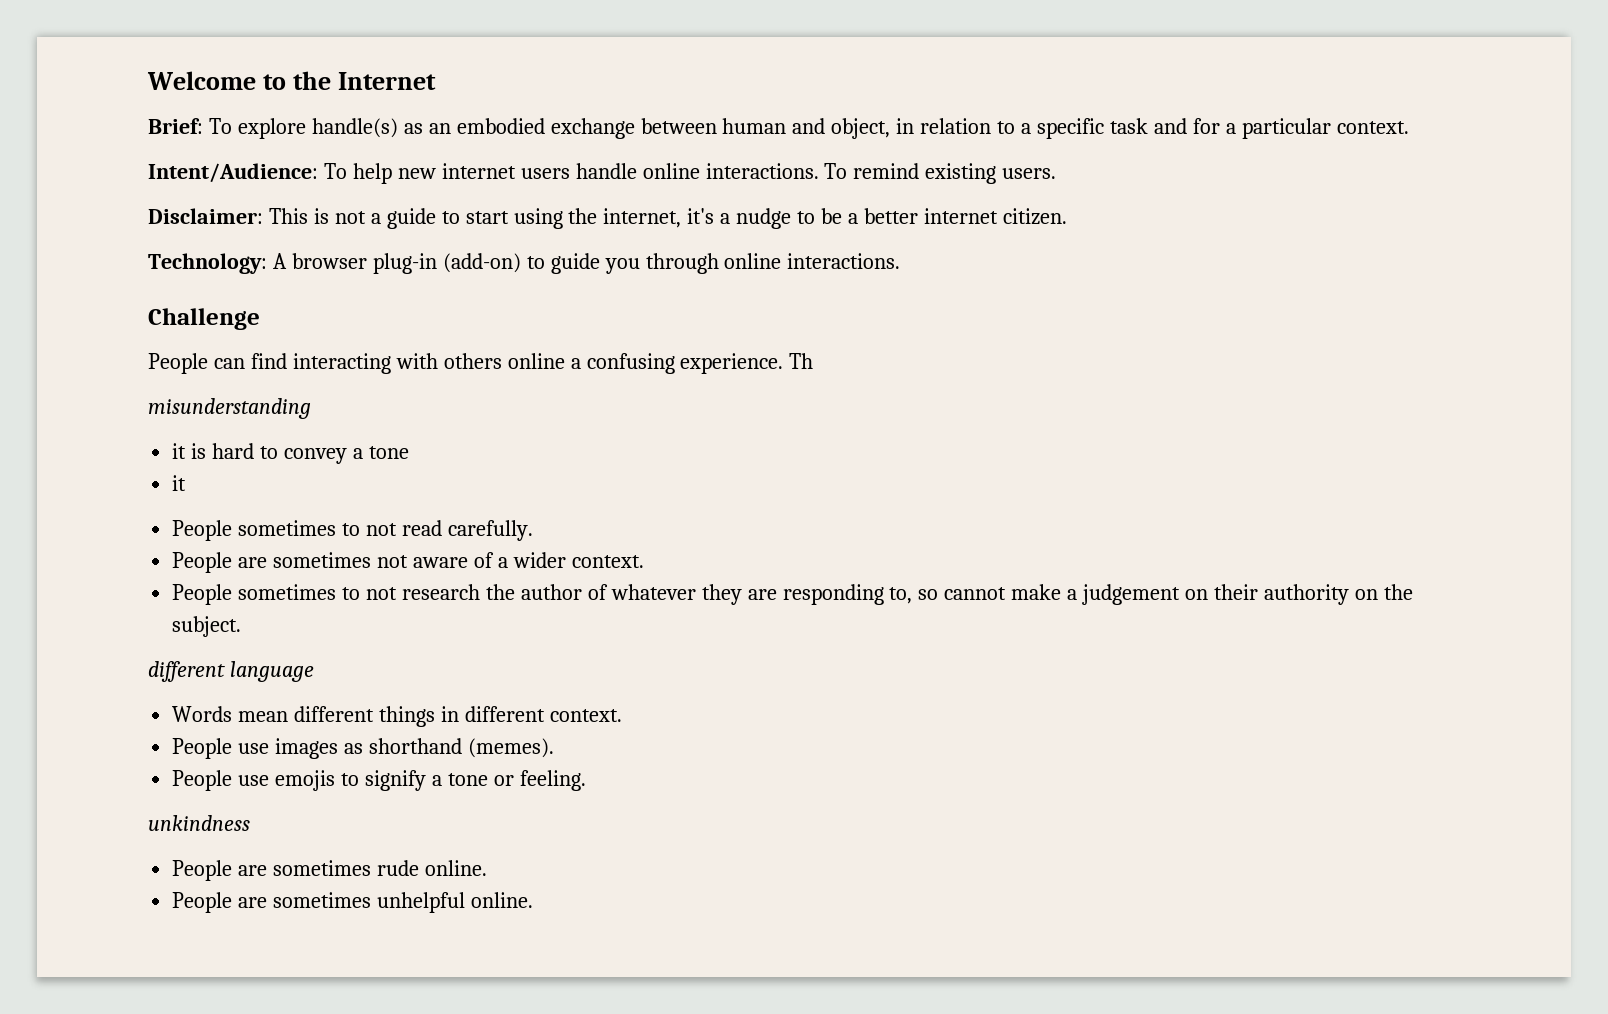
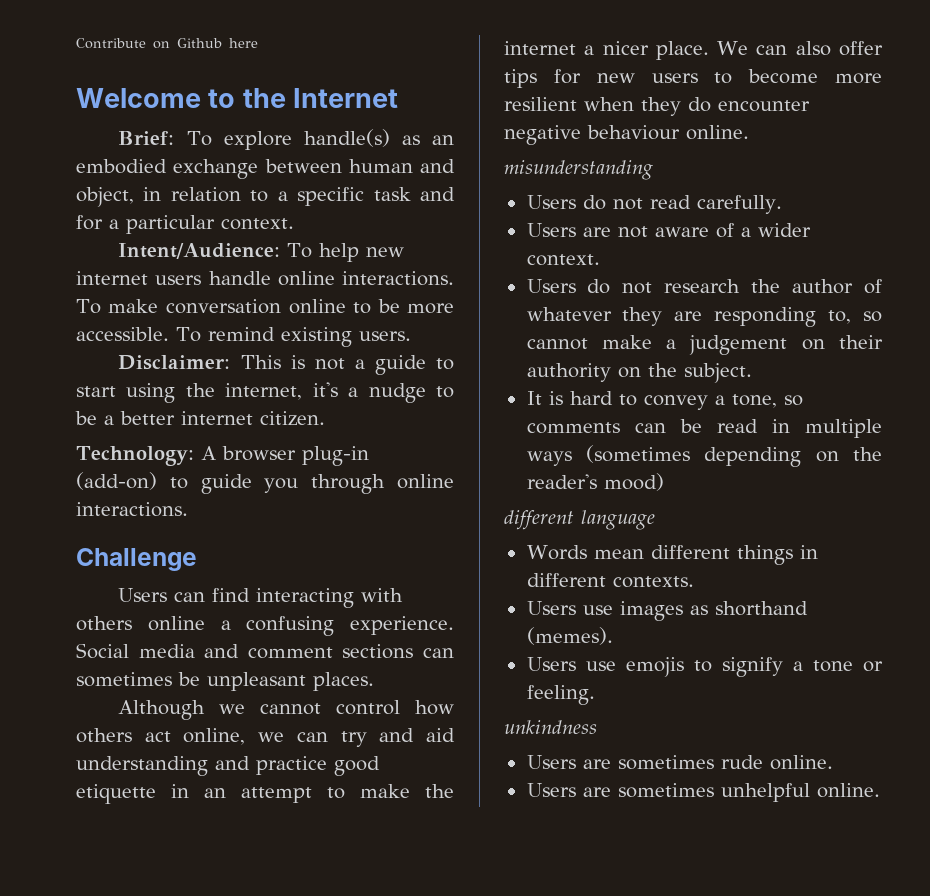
(147, 80) none -> [76,38,258,49] Contribute on Github here //
(848, 171) none -> [108,299,455,314] [76,327,201,342] make conversation online to be more accessible. To
[148,353,208,374] People -> [118,588,168,602] Users
[789,353,814,369] [148,398,311,419] [172,443,409,464] [172,475,187,491] [172,520,361,541] Th // misunderstanding // it is hard to convey a tone // it // People sometimes to -> [76,643,454,659] [76,672,374,691] [118,700,454,720] [76,728,456,747] [76,756,380,776] [76,784,454,804] [504,41,883,60] [504,69,882,88] [504,97,810,116] [504,125,749,145] [504,160,653,180] [526,195,606,210] Social media and comment sections can sometimes be unpleasant places. // Although we cannot control how others act online, we can try and aid understanding and practice good etiquette in an attempt to make the internet a nicer place. We can also offer tips for new users to become more resilient when they do encounter negative behaviour online. // misunderstanding // Users do
[172,552,372,573] People are sometimes -> [526,223,611,237] Users are
[172,584,361,605] People sometimes to -> [526,279,611,294] Users do
(242, 626) none -> [526,391,803,410] [526,419,882,438] [526,445,882,467] [526,473,664,491] // It is hard to convey a tone, so comments can be read in multiple ways (sometimes depending on the reader's mood)
[549,709,622,722] [172,738,233,759] context. // People -> [612,576,694,588] [526,601,576,615] contexts. // Users
[172,770,233,791] People -> [526,657,576,671] Users
[172,860,233,881] People -> [526,755,576,769] Users
[172,892,233,913] People -> [526,783,576,797] Users

